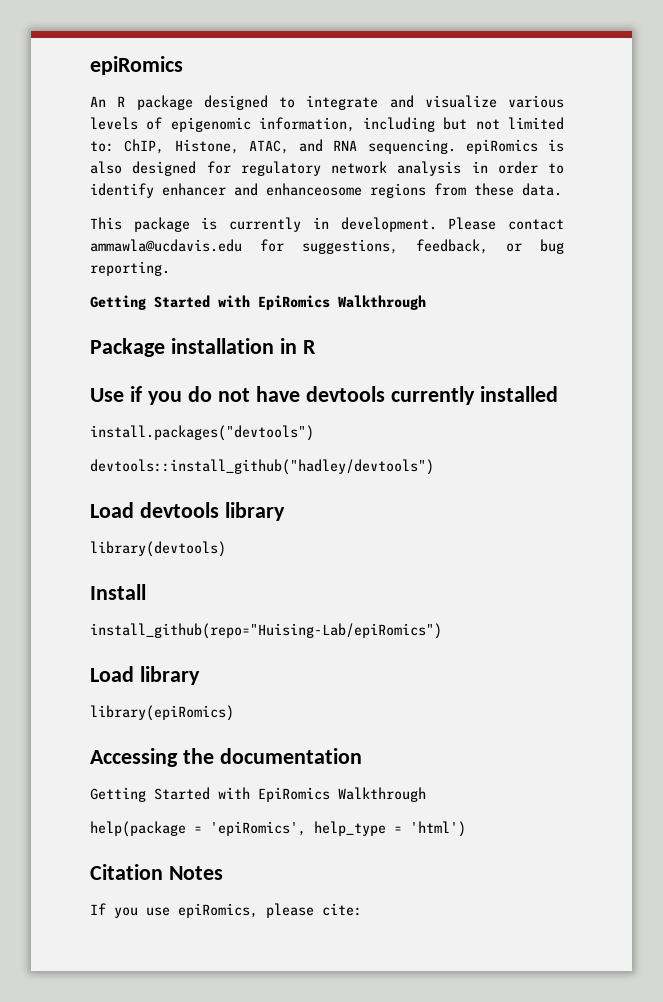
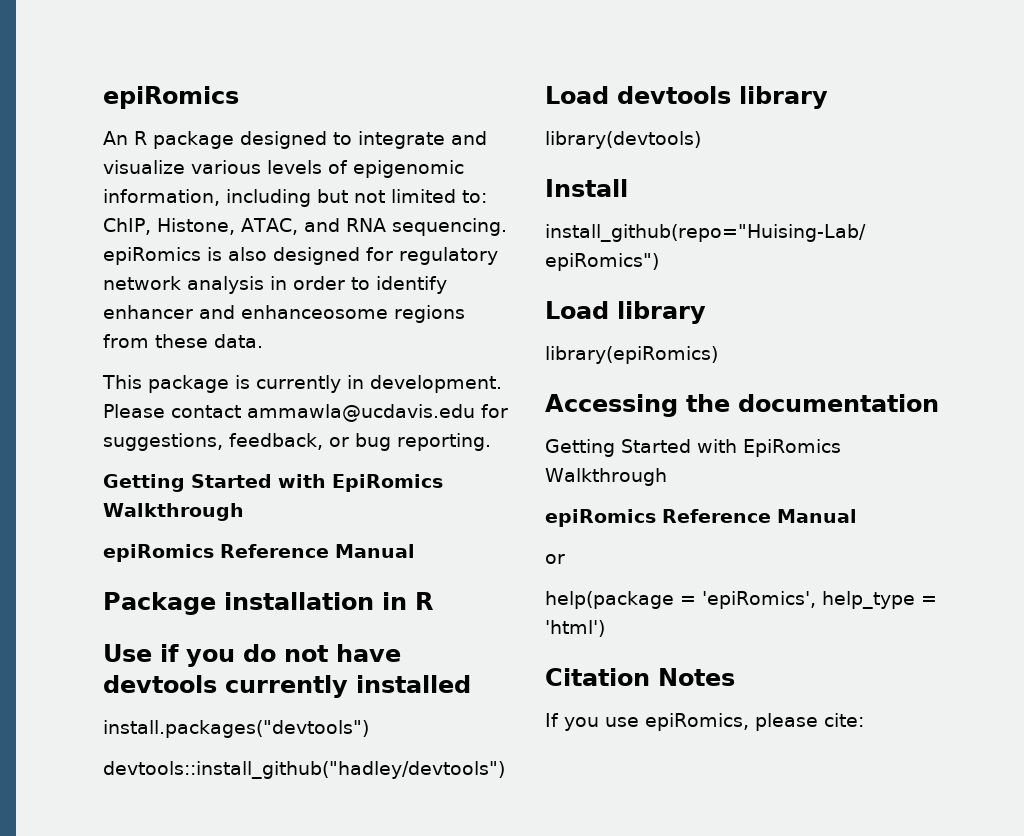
(426, 302) none -> [103,544,415,562] // epiRomics Reference Manual
(426, 794) none -> [545,509,857,527] [545,554,565,564] // epiRomics Reference Manual // or

